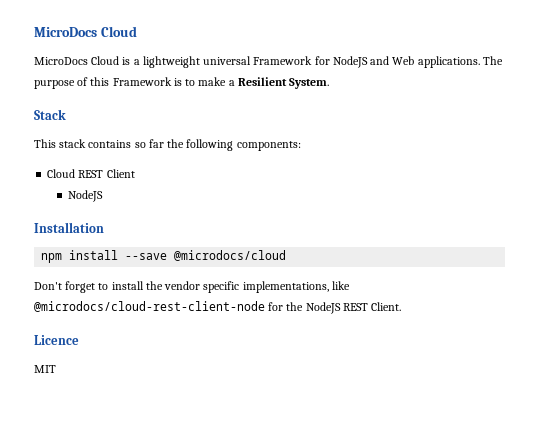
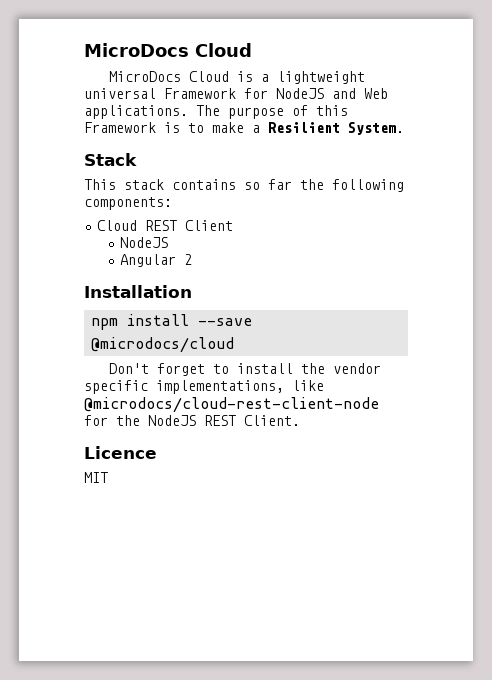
(103, 196) none -> [120,254,193,267] // Angular 2

